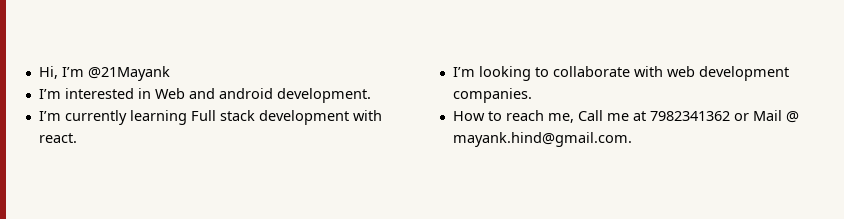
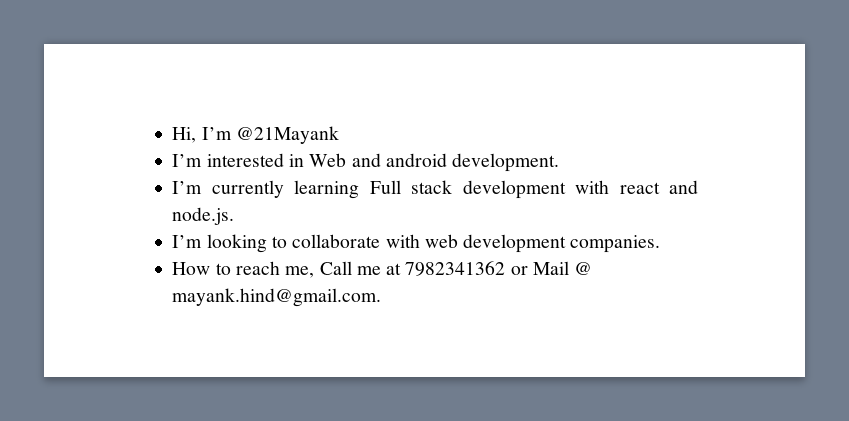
[38,133,77,143] react. -> [619,180,699,194] [172,207,235,225] react and node.js.

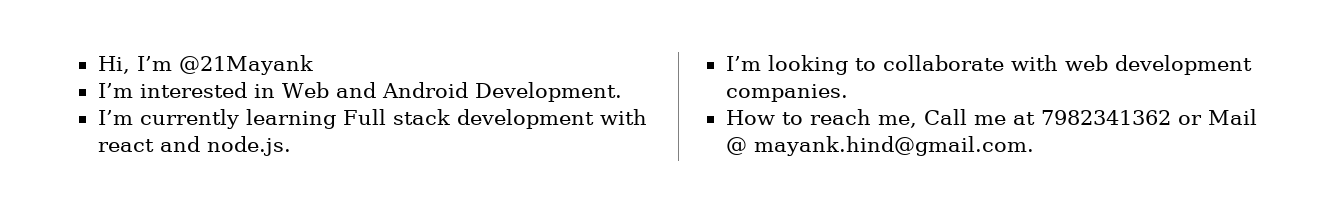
[385,153,560,172] android development. -> [381,82,622,102] Android Development.

